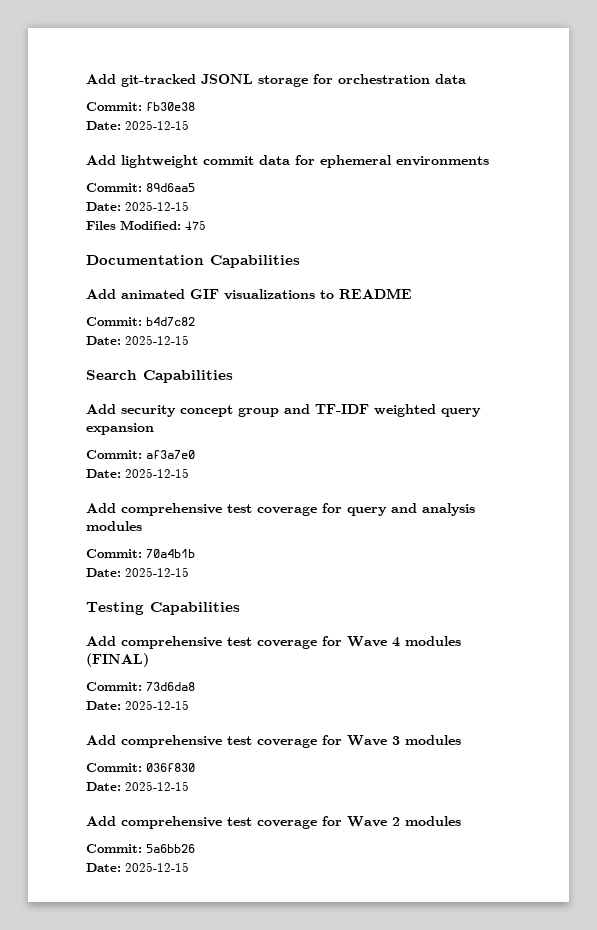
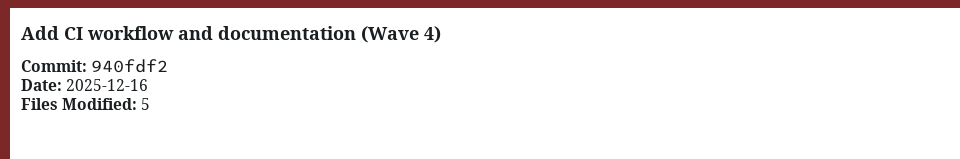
[86,74,466,87] [86,102,195,111] [86,120,189,130] [86,155,489,168] [86,183,195,192] [86,201,189,211] [86,220,206,230] [86,255,300,268] [86,288,412,300] [86,317,195,326] [86,335,189,345] [86,370,233,383] [86,404,481,417] [86,423,154,435] [86,450,195,459] [86,468,189,478] [86,503,475,516] [86,521,142,531] [86,549,195,558] [86,567,189,577] [86,602,240,615] [86,636,461,649] [86,653,149,667] [86,682,195,691] [86,700,189,710] [86,735,461,748] [86,763,195,772] [86,781,189,791] [86,816,461,829] [86,844,195,853] [86,862,189,872] Add git-tracked JSONL storage for orchestration data // Commit: fb30e38 // Date: 2025-12-15 // Add lightweight commit data for ephemeral environments // Commit: 89d6aa5 // Date: 2025-12-15 // Files Modified: 475 // Documentation Capabilities // Add animated GIF visualizations to README // Commit: b4d7c82 // Date: 2025-12-15 // Search Capabilities // Add security concept group and TF-IDF weighted query expansion // Commit: af3a7e0 // Date: 2025-12-15 // Add comprehensive test coverage for query and analysis modules // Commit: 70a4b1b // Date: 2025-12-15 // Testing Capabilities // Add comprehensive test coverage for Wave 4 modules (FINAL) // Commit: 73d6da8 // Date: 2025-12-15 // Add comprehensive test coverage for Wave 3 modules // Commit: 036f830 // Date: 2025-12-15 // Add comprehensive test coverage for Wave 2 modules // Commit: 5a6bb26 // Date: 2025-12-15 -> [21,26,441,43] [21,59,169,73] [21,79,149,91] [21,98,151,110] Add CI workflow and documentation (Wave 4) // Commit: 940fdf2 // Date: 2025-12-16 // Files Modified: 5

